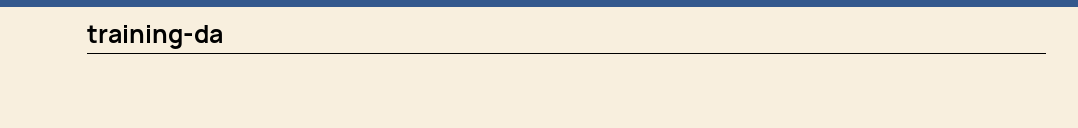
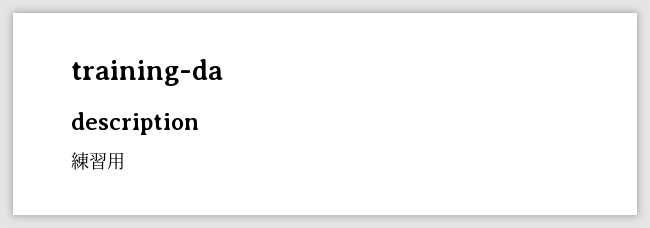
(223, 37) none -> [71,112,199,135] [71,152,125,170] // description // 練習用

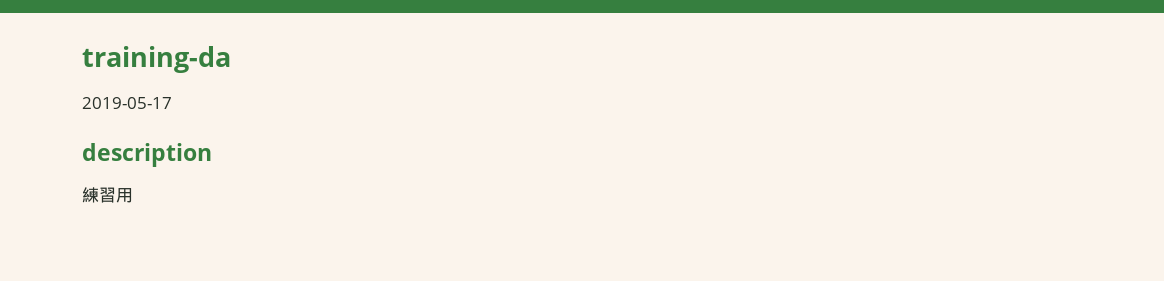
(223, 72) none -> [82,97,172,109] // 2019-05-17

